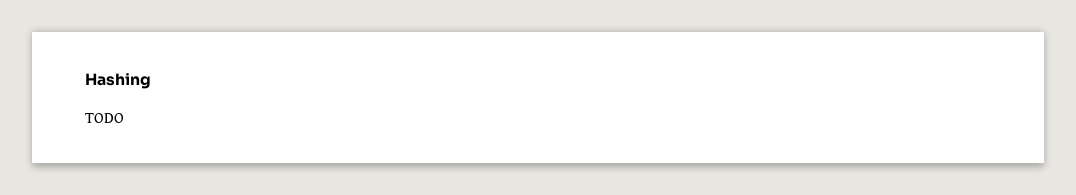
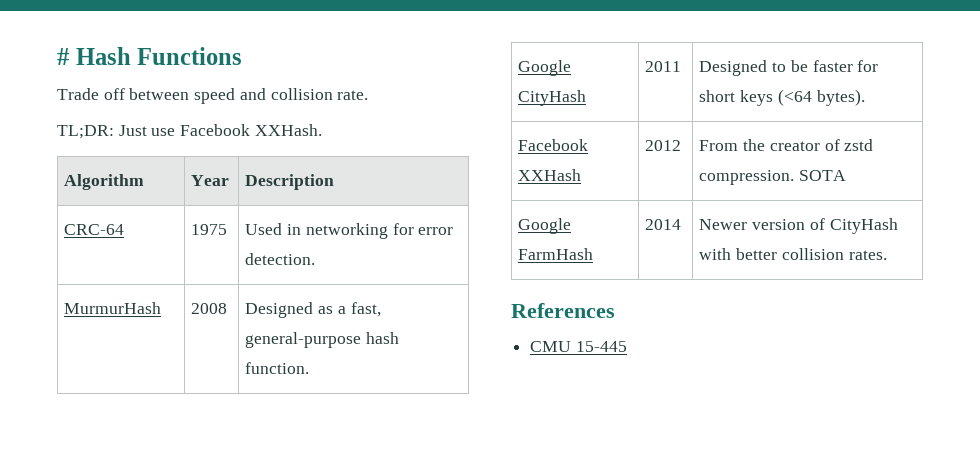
[85,73,151,89] [85,113,124,123] Hashing // TODO -> [57,47,243,65] [57,88,369,104] [57,124,322,139] [64,174,145,190] [191,175,230,186] [245,174,335,190] [64,224,125,235] [191,224,228,235] [245,223,454,239] [245,253,316,265] [64,302,162,314] [191,303,228,314] [245,302,381,318] [245,332,400,348] [245,362,310,374] [518,60,572,76] [518,90,587,106] [645,61,682,72] [699,60,879,76] [699,89,865,106] [518,139,589,151] [518,169,582,181] [645,140,682,151] [699,139,874,151] [699,170,847,185] [518,218,572,234] [518,248,594,260] [645,219,682,230] [699,218,898,234] [699,248,887,260] [511,303,615,318] [530,341,627,352] # Hash Functions // Trade off between speed and collision rate. // TL;DR: Just use Facebook XXHash. // Algorithm | Year | Description // CRC-64 | 1975 | Used in networking for error detection. // MurmurHash | 2008 | Designed as a fast, general-purpose hash function. // Google CityHash | 2011 | Designed to be faster for short keys (<64 bytes). // Facebook XXHash | 2012 | From the creator of zstd compression. SOTA // Google FarmHash | 2014 | Newer version of CityHash with better collision rates. // References // CMU 15-445

